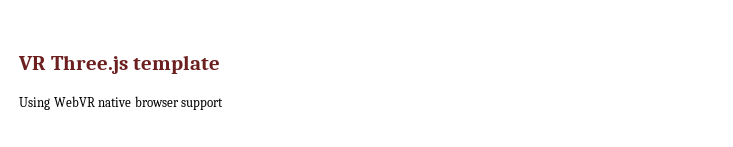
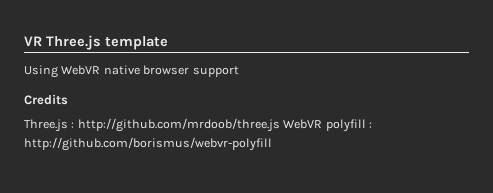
(224, 104) none -> [24,94,68,105] [24,118,372,132] [24,137,272,151] // Credits // Three.js : http://github.com/mrdoob/three.js WebVR polyfill : http://github.com/borismus/webvr-polyfill

